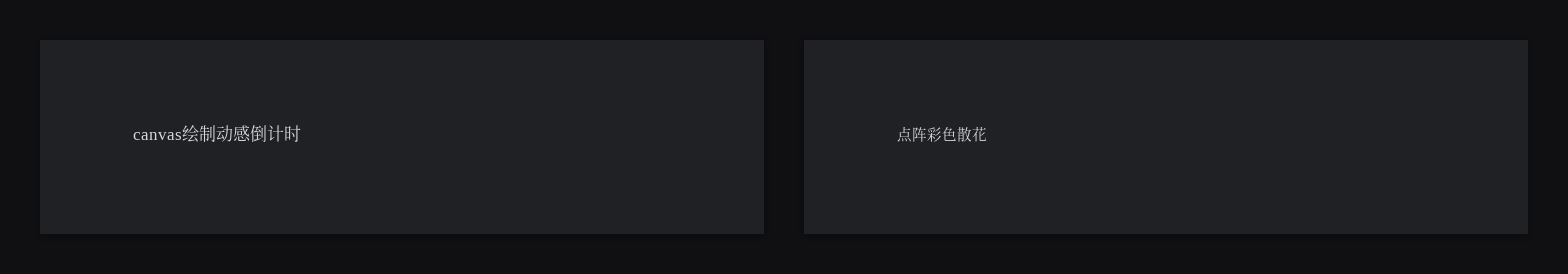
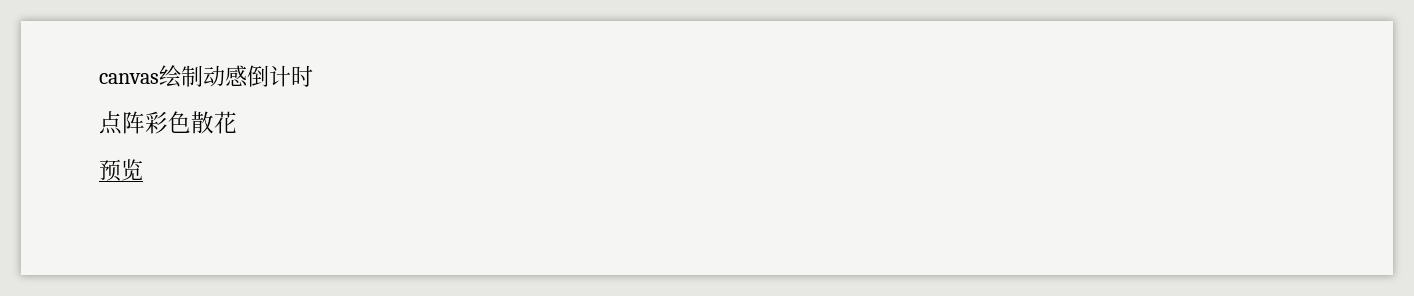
(987, 134) none -> [99,159,143,182] // 预览

